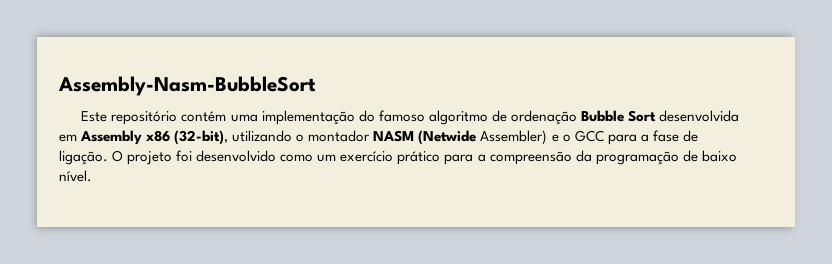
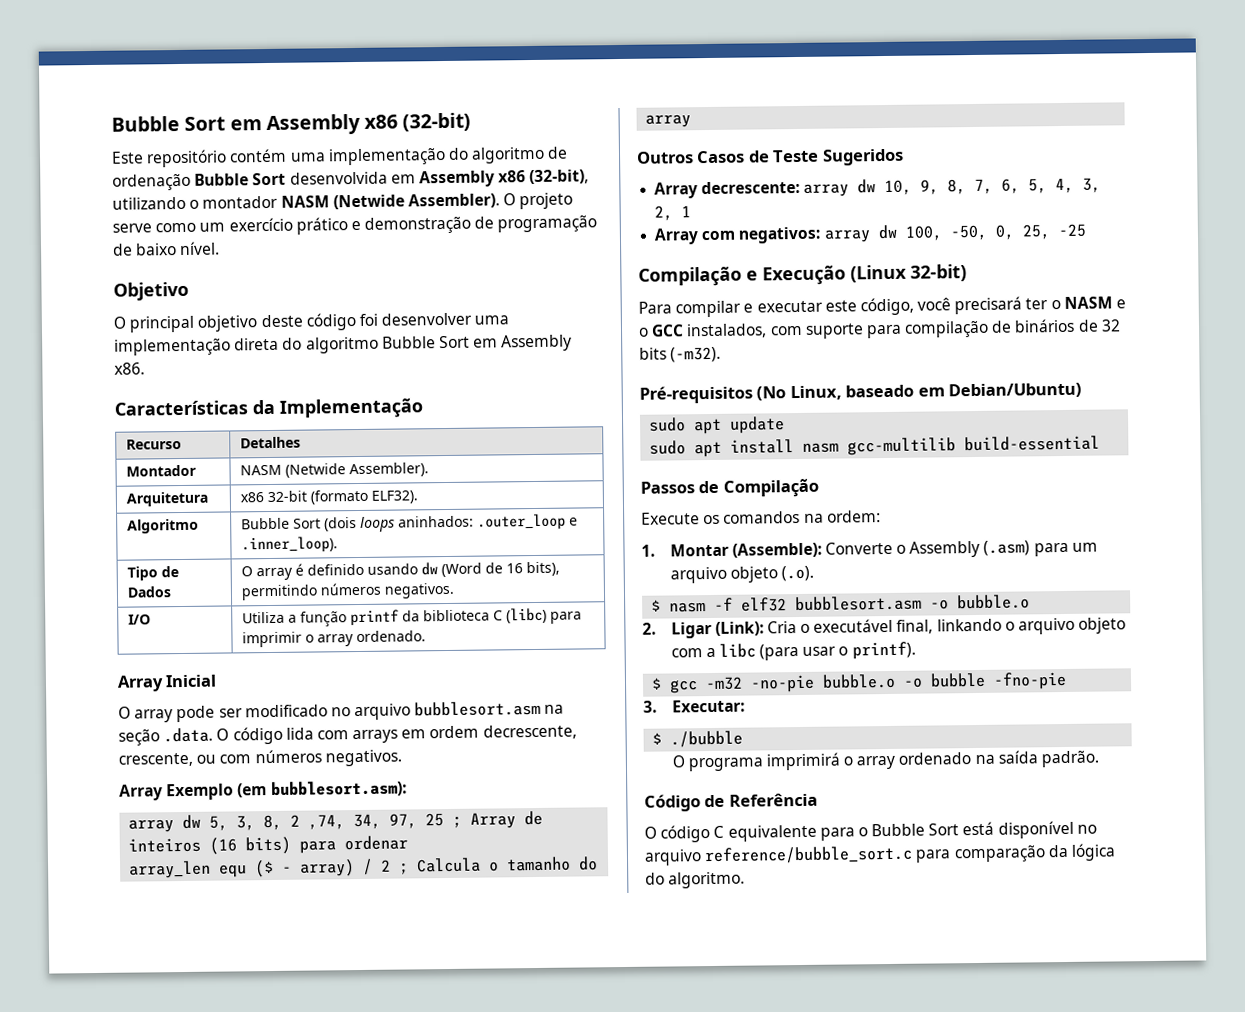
[58,76,316,96] Assembly-Nasm-BubbleSort -> [111,112,472,136] Bubble Sort em Assembly x86 (32-bit)
[378,110,425,122] famoso -> (469, 153) none
[480,130,698,145] [59,150,737,165] [59,170,92,182] Assembler) e o GCC para a fase de ligação. O projeto foi desenvolvido como um exercício prático para a compreensão da programação de baixo nível. -> [407,192,574,210] [112,215,598,235] [112,241,221,256] [113,281,189,301] [113,312,510,333] [114,334,573,356] [114,362,145,375] [114,398,423,419] [126,438,183,450] [240,436,302,449] [126,464,198,477] [240,462,430,478] [126,491,209,507] [240,489,419,505] [127,518,200,534] [241,513,579,532] [241,536,339,553] [127,566,180,581] [127,586,173,598] [241,561,561,581] [241,582,456,601] [128,614,152,625] [242,607,583,627] [242,630,427,648] [117,674,218,692] [118,700,565,723] [118,724,577,746] [118,749,402,767] [119,780,407,801] [128,810,544,833] [128,835,409,855] [129,856,599,879] [645,114,692,128] [636,148,904,166] [654,177,1102,199] [654,205,692,221] [654,223,1086,245] [638,264,967,287] [638,296,1127,318] [638,318,1121,339] [639,346,722,363] [639,382,1083,404] [648,416,786,435] [649,435,1101,458] [640,478,819,498] [641,510,881,525] [641,540,1098,558] [669,565,814,584] [651,594,1031,613] [642,617,1127,639] [670,641,916,661] [651,671,1068,694] [643,699,745,713] [652,730,744,748] [671,750,1099,772] [644,792,818,812] [644,820,1097,843] [644,843,1116,866] [645,871,746,889] Assembler). O projeto serve como um exercício prático e demonstração de programação de baixo nível. // Objetivo // O principal objetivo deste código foi desenvolver uma implementação direta do algoritmo Bubble Sort em Assembly x86. // Características da Implementação // Recurso | Detalhes // Montador | NASM (Netwide Assembler). // Arquitetura | x86 32-bit (formato ELF32). // Algoritmo | Bubble Sort (dois loops aninhados: .outer_loop e .inner_loop). // Tipo de Dados | O array é definido usando dw (Word de 16 bits), permitindo números negativos. // I/O | Utiliza a função printf da biblioteca C (libc) para imprimir o array ordenado. // Array Inicial // O array pode ser modificado no arquivo bubblesort.asm na seção .data. O código lida com arrays em ordem decrescente, crescente, ou com números negativos. // Array Exemplo (em bubblesort.asm): // array dw 5, 3, 8, 2 ,74, 34, 97, 25 ; Array de inteiros (16 bits) para ordenar // array_len equ ($ - array) / 2 ; Calcula o tamanho do array // Outros Casos de Teste Sugeridos // Array decrescente: array dw 10, 9, 8, 7, 6, 5, 4, 3, 2, 1 // Array com negativos: array dw 100, -50, 0, 25, -25 // Compilação e Execução (Linux 32-bit) // Para compilar e executar este código, você precisará ter o NASM e o GCC instalados, com suporte para compilação de binários de 32 bits (-m32). // Pré-requisitos (No Linux, baseado em Debian/Ubuntu) // sudo apt update // sudo apt install nasm gcc-multilib build-essential // Passos de Compilação // Execute os comandos na ordem: // 1. Montar (Assemble): Converte o Assembly (.asm) para um arquivo objeto (.o). // $ nasm -f elf32 bubblesort.asm -o bubble.o // 2. Ligar (Link): Cria o executável final, linkando o arquivo objeto com a libc (para usar o printf). // $ gcc -m32 -no-pie bubble.o -o bubble -fno-pie // 3. Executar: // $ ./bubble // O programa imprimirá o array ordenado na saída padrão. // Código de Referência // O código C equivalente para o Bubble Sort está disponível no arquivo reference/bubble_sort.c para comparação da lógica do algoritmo.

